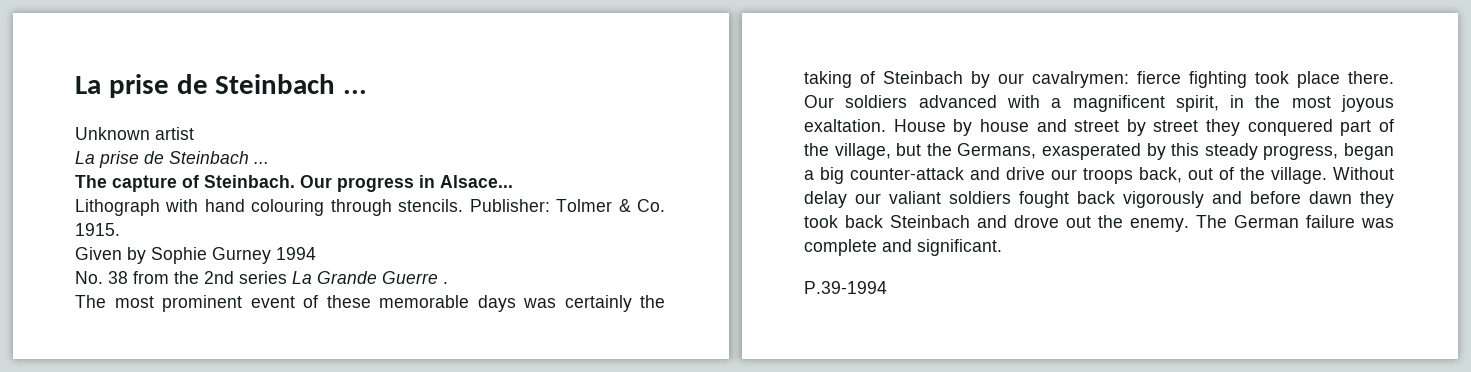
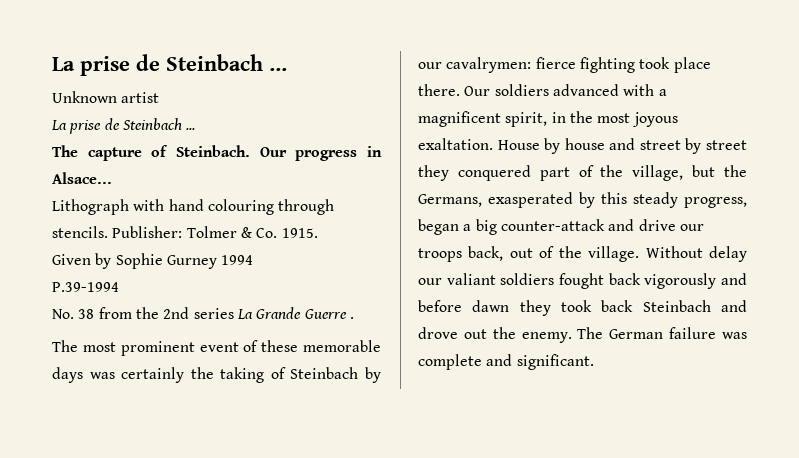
(316, 253) none -> [52,282,119,292] // P.39-1994
[804,281,887,294] // P.39-1994 -> (594, 362) none

